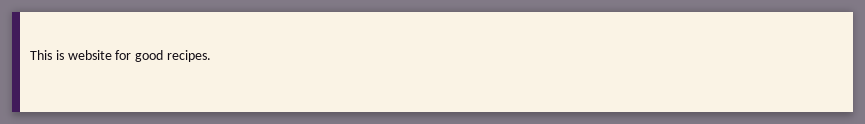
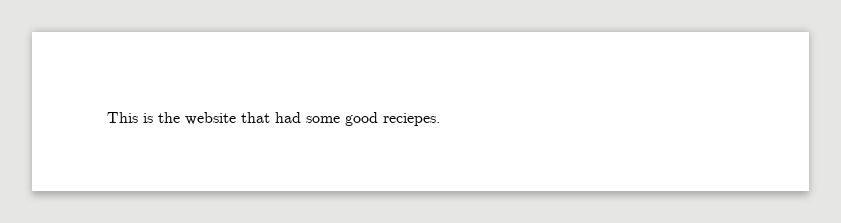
[67,50,211,62] website for good recipes. -> [158,112,440,126] the website that had some good reciepes.

